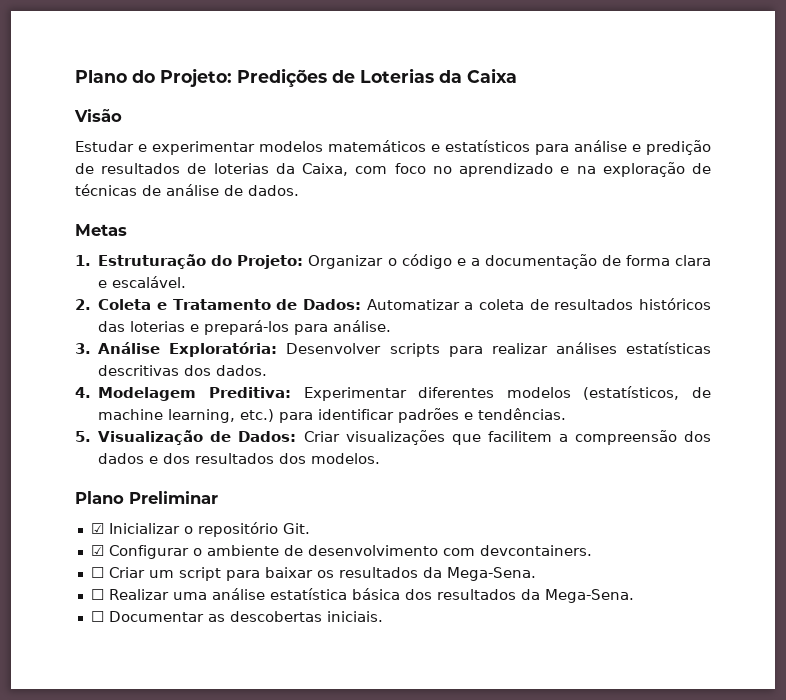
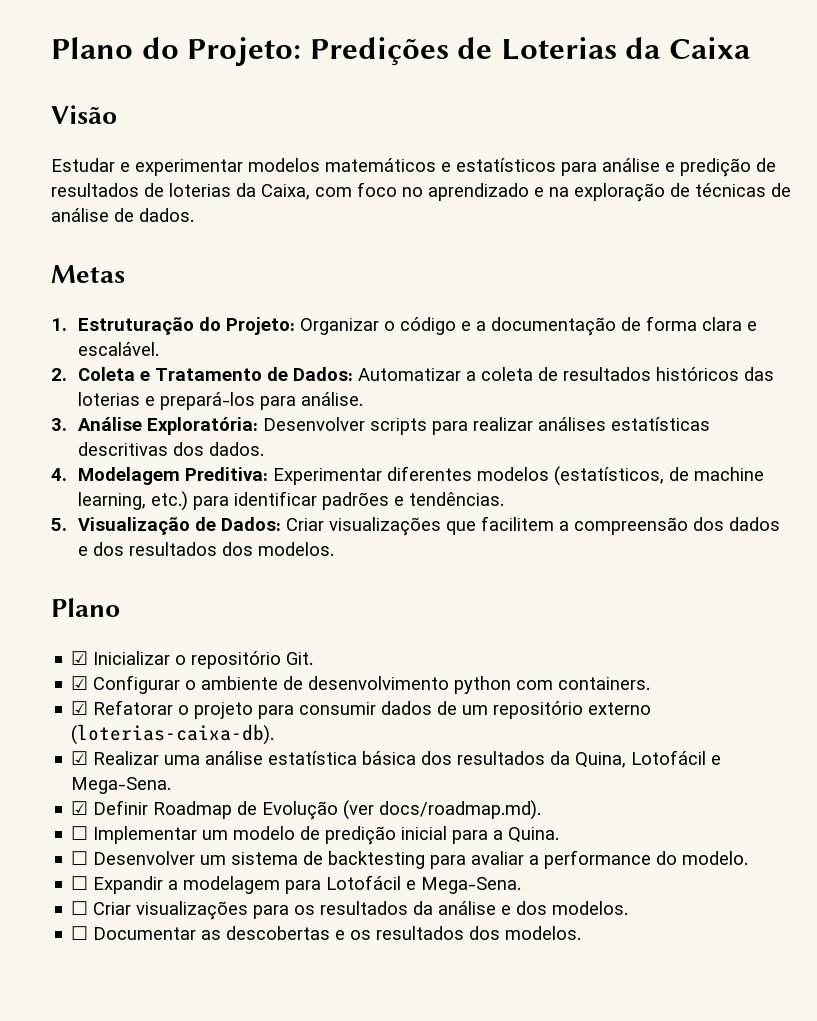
[129,491,218,504] Preliminar -> (120, 607) none
[442,545,592,556] [90,567,536,581] [90,589,104,600] com devcontainers. // ☐ Criar um script para baixar os resultados da Mega-Sena. // ☐ -> [454,676,651,694] [71,700,652,719] [71,724,275,745] [71,751,89,765] python com containers. // ☑ Refatorar o projeto para consumir dados de um repositório externo (loterias-caixa-db). // ☑
[544,589,634,603] Mega-Sena. -> [575,750,722,768] [71,777,172,794] [71,800,542,820] [71,826,560,845] [71,850,749,869] [71,875,522,894] [71,901,629,920] Quina, Lotofácil e Mega-Sena. // ☑ Definir Roadmap de Evolução (ver docs/roadmap.md). // ☐ Implementar um modelo de predição inicial para a Quina. // ☐ Desenvolver um sistema de backtesting para avaliar a performance do modelo. // ☐ Expandir a modelagem para Lotofácil e Mega-Sena. // ☐ Criar visualizações para os resultados da análise e dos modelos.
[326,611,383,622] iniciais. -> [335,926,582,940] e os resultados dos modelos.

